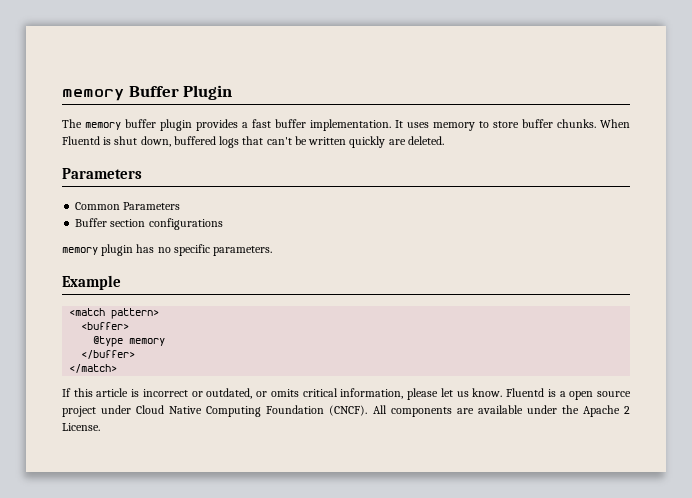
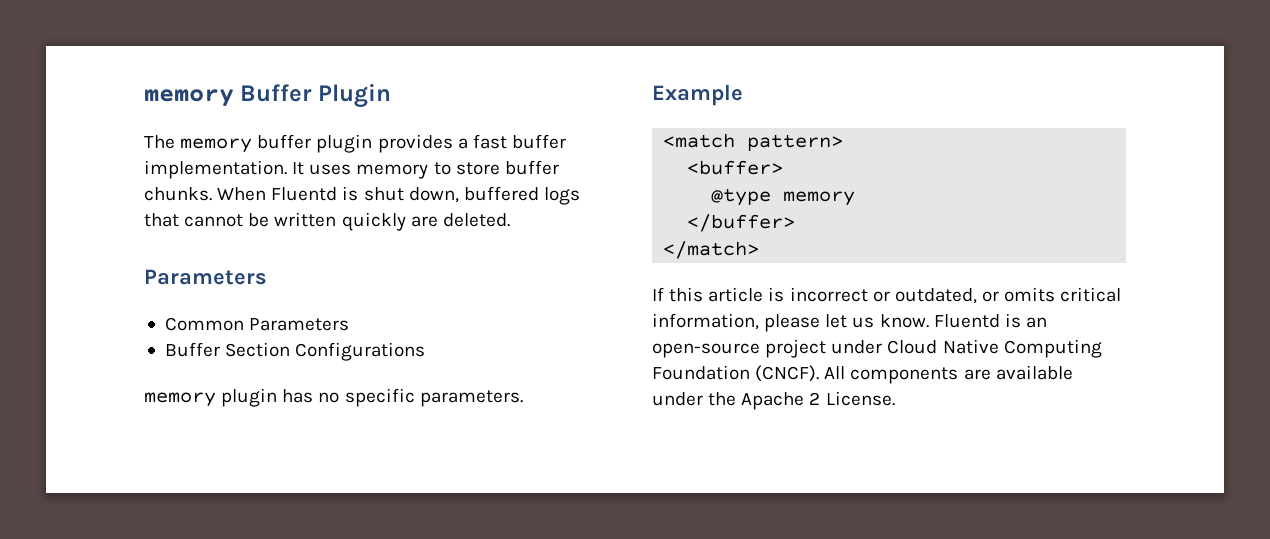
[266,137,292,145] can't -> [184,214,244,227] cannot
[110,218,223,230] section configurations -> [225,342,426,361] Section Configurations
[559,391,631,400] a open source -> [1025,317,1047,328] [652,343,760,358] an open-source

